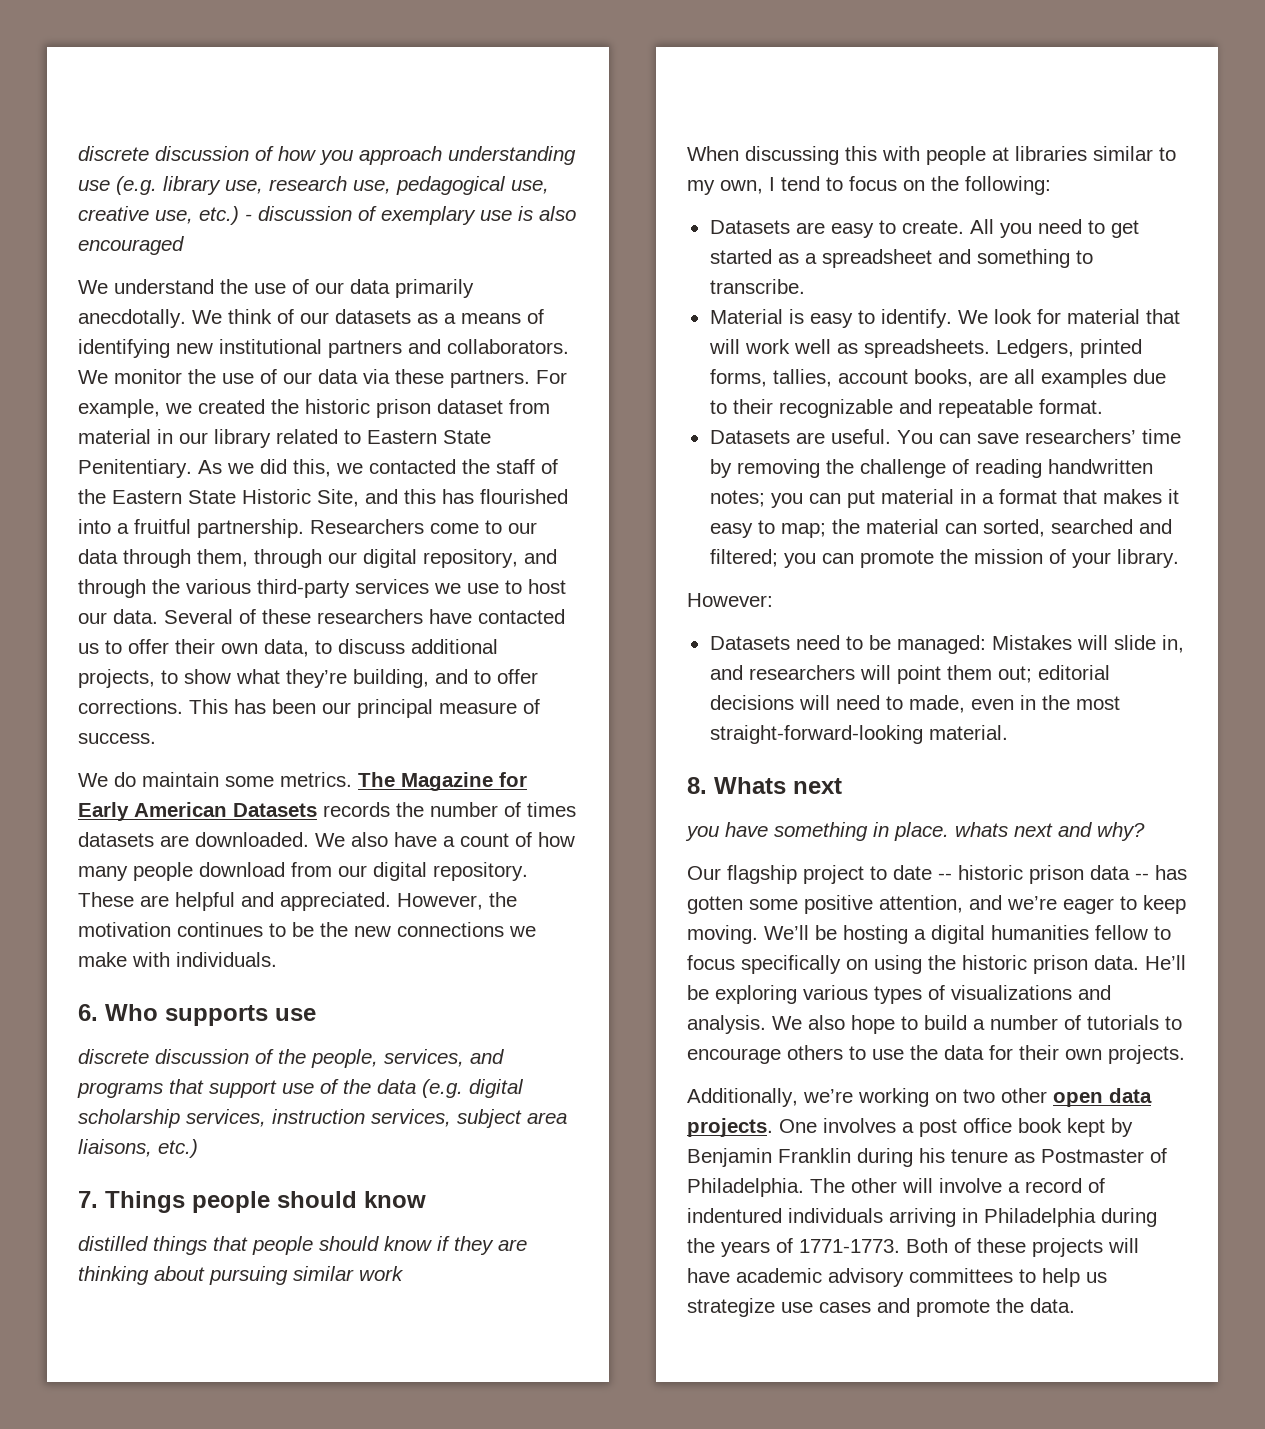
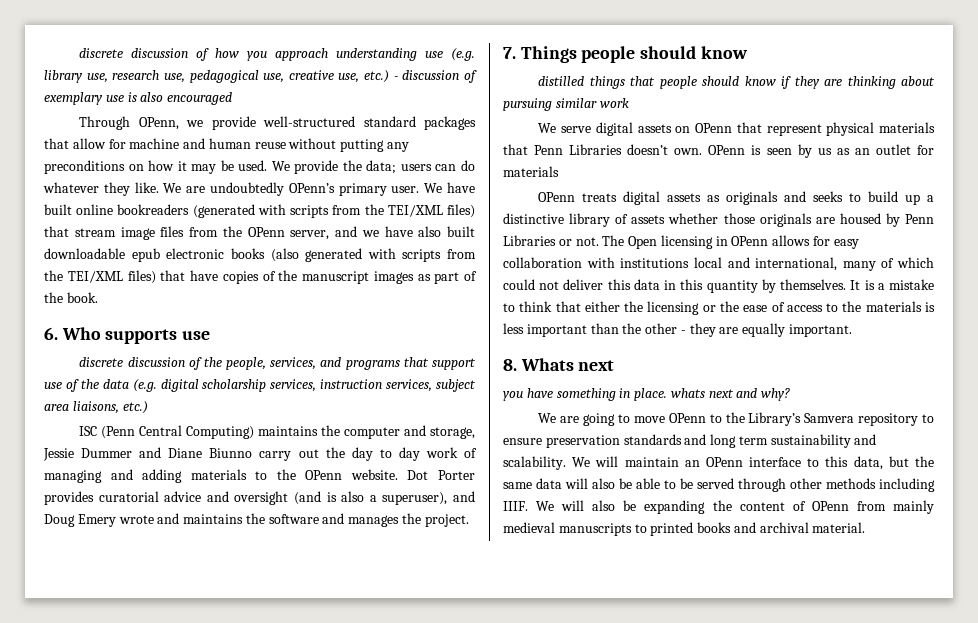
[78,279,474,298] [78,309,544,328] [78,339,569,358] [78,369,567,388] [78,399,550,418] [78,429,491,448] [78,459,558,478] [78,489,568,507] [78,519,537,538] [78,549,557,568] [78,579,566,598] [78,609,565,624] [78,639,498,657] [78,669,538,688] [78,699,540,718] [78,733,156,744] [78,772,527,791] [78,802,576,821] [78,832,575,847] [78,862,528,881] [78,892,517,911] [78,922,536,937] [78,952,277,967] We understand the use of our data primarily anecdotally. We think of our datasets as a means of identifying new institutional partners and collaborators. We monitor the use of our data via these partners. For example, we created the historic prison dataset from material in our library related to Eastern State Penitentiary. As we did this, we contacted the staff of the Eastern State Historic Site, and this has flourished into a fruitful partnership. Researchers come to our data through them, through our digital repository, and through the various third-party services we use to host our data. Several of these researchers have contacted us to offer their own data, to discuss additional projects, to show what they’re building, and to offer corrections. This has been our principal measure of success. // We do maintain some metrics. The Magazine for Early American Datasets records the number of times datasets are downloaded. We also have a count of how many people download from our digital repository. These are helpful and appreciated. However, the motivation continues to be the new connections we make with individuals. -> [79,116,476,130] [44,138,410,152] [44,160,476,174] [43,182,476,196] [44,204,476,218] [44,226,475,240] [44,248,476,262] [44,270,477,284] [44,292,98,303] Through OPenn, we provide well-structured standard packages that allow for machine and human reuse without putting any preconditions on how it may be used. We provide the data; users can do whatever they like. We are undoubtedly OPenn’s primary user. We have built online bookreaders (generated with scripts from the TEI/XML files) that stream image files from the OPenn server, and we have also built downloadable epub electronic books (also generated with scripts from the TEI/XML files) that have copies of the manuscript images as part of the book.
(198, 1148) none -> [79,425,476,439] [43,447,477,461] [44,469,475,483] [44,491,476,505] [44,513,469,527] // ISC (Penn Central Computing) maintains the computer and storage, Jessie Dummer and Diane Biunno carry out the day to day work of managing and adding materials to the OPenn website. Dot Porter provides curatorial advice and oversight (and is also a superuser), and Doug Emery wrote and maintains the software and manages the project.
[687,146,1176,165] [687,176,1051,195] [709,219,1139,238] [709,249,1093,268] [709,279,805,294] [709,309,1180,328] [708,339,1142,358] [709,369,1166,388] [709,399,1103,418] [709,429,1181,444] [709,459,1153,478] [709,489,1179,508] [709,519,1172,538] [709,549,1179,568] [687,593,773,607] [709,635,1184,654] [709,665,1110,684] [709,695,1120,713] [709,725,1008,744] When discussing this with people at libraries similar to my own, I tend to focus on the following: // Datasets are easy to create. All you need to get started as a spreadsheet and something to transcribe. // Material is easy to identify. We look for material that will work well as spreadsheets. Ledgers, printed forms, tallies, account books, are all examples due to their recognizable and repeatable format. // Datasets are useful. You can save researchers’ time by removing the challenge of reading handwritten notes; you can put material in a format that makes it easy to map; the material can sorted, searched and filtered; you can promote the mission of your library. // However: // Datasets need to be managed: Mistakes will slide in, and researchers will point them out; editorial decisions will need to made, even in the most straight-forward-looking material. -> [538,122,935,136] [503,144,935,158] [503,166,559,177] [538,191,934,205] [503,213,934,227] [503,235,859,249] [503,257,934,271] [503,279,934,293] [503,301,935,315] [503,323,853,337] We serve digital assets on OPenn that represent physical materials that Penn Libraries doesn’t own. OPenn is seen by us as an outlet for materials // OPenn treats digital assets as originals and seeks to build up a distinctive library of assets whether those originals are housed by Penn Libraries or not. The Open licensing in OPenn allows for easy collaboration with institutions local and international, many of which could not deliver this data in this quantity by themselves. It is a mistake to think that either the licensing or the ease of access to the materials is less important than the other - they are equally important.
[687,865,1187,884] [687,895,1186,914] [687,925,1171,944] [687,955,1186,974] [687,985,1111,1004] [687,1015,1182,1034] [687,1045,1185,1064] [687,1088,1152,1107] [687,1118,1133,1137] [687,1148,1167,1167] [687,1178,1105,1197] [687,1208,1157,1227] [687,1238,1139,1257] [687,1268,1107,1287] [687,1298,1075,1317] Our flagship project to date -- historic prison data -- has gotten some positive attention, and we’re eager to keep moving. We’ll be hosting a digital humanities fellow to focus specifically on using the historic prison data. He’ll be exploring various types of visualizations and analysis. We also hope to build a number of tutorials to encourage others to use the data for their own projects. // Additionally, we’re working on two other open data projects. One involves a post office book kept by Benjamin Franklin during his tenure as Postmaster of Philadelphia. The other will involve a record of indentured individuals arriving in Philadelphia during the years of 1771-1773. Both of these projects will have academic advisory committees to help us strategize use cases and promote the data. -> [538,412,934,426] [503,434,877,448] [503,456,934,470] [503,478,935,492] [503,500,934,514] [503,522,866,536] We are going to move OPenn to the Library’s Samvera repository to ensure preservation standards and long term sustainability and scalability. We will maintain an OPenn interface to this data, but the same data will also be able to be served through other methods including IIIF. We will also be expanding the content of OPenn from mainly medieval manuscripts to printed books and archival material.

